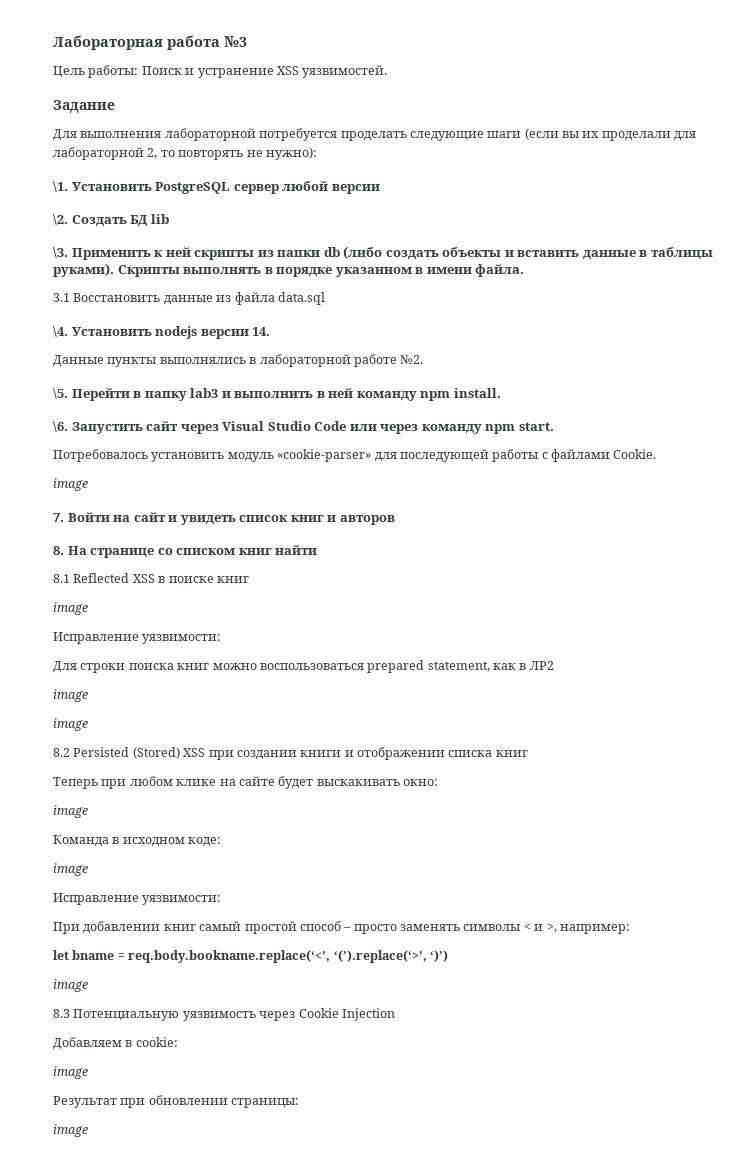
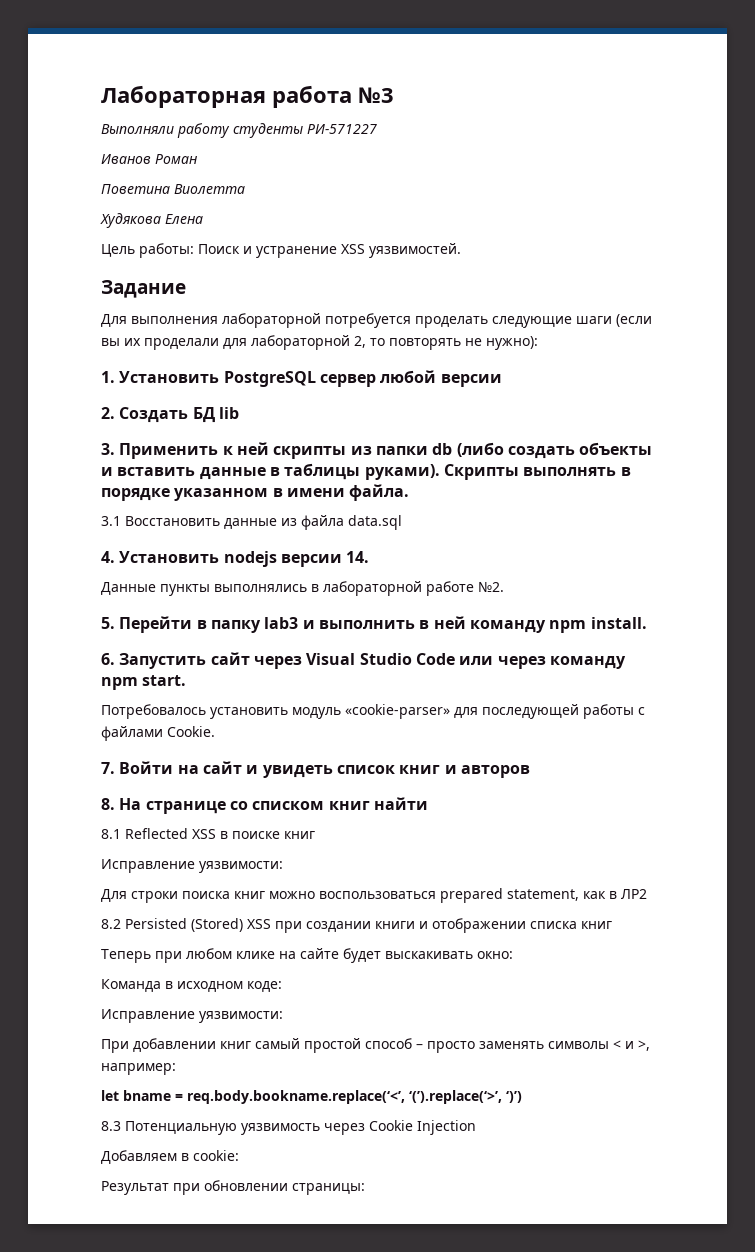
(247, 41) none -> [101,123,377,138] [101,154,197,164] [101,184,245,194] [100,213,203,228] // Выполняли работу студенты РИ-571227 // Иванов Роман // Поветина Виолетта // Худякова Елена
[53,181,68,192] \1. -> [101,371,115,383] 1.
[53,214,68,225] \2. -> [101,407,115,419] 2.
[53,247,68,258] \3. -> [101,443,115,455] 3.
[53,326,68,337] \4. -> [101,551,115,563] 4.
[53,388,68,399] \5. -> [101,617,115,629] 5.
[53,421,68,432] \6. -> [101,653,115,665] 6.
[53,478,88,491] // image -> (215, 731) none
[53,602,88,615] // image -> (315, 835) none
[53,689,88,702] [53,718,88,731] // image // image -> (647, 894) none
[53,805,88,818] // image -> (513, 955) none
[53,863,88,876] // image -> (282, 986) none
[53,979,88,992] // image -> (522, 1097) none
[53,1066,88,1079] // image -> (239, 1155) none
[53,1124,88,1137] // image -> (365, 1189) none

